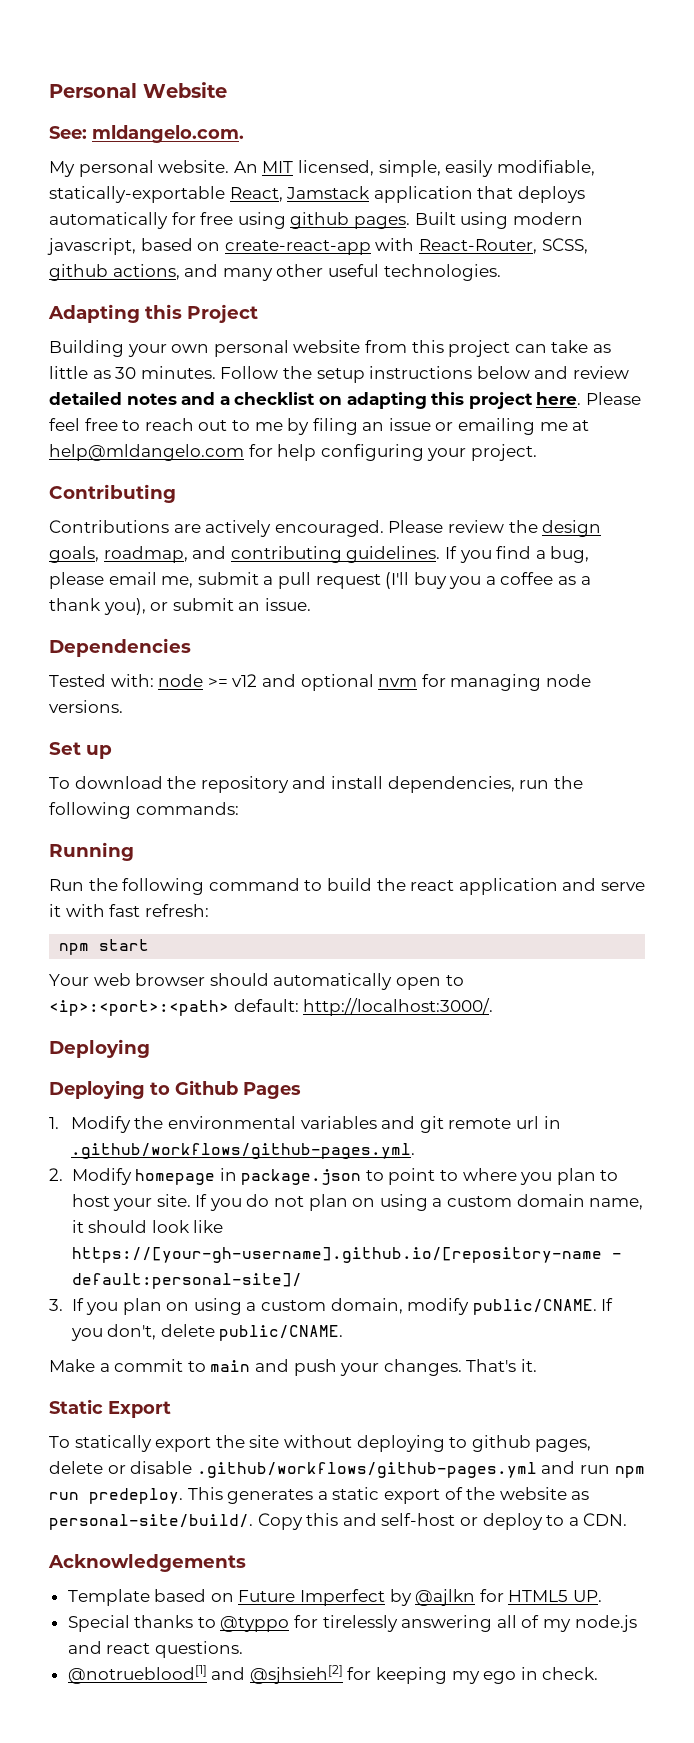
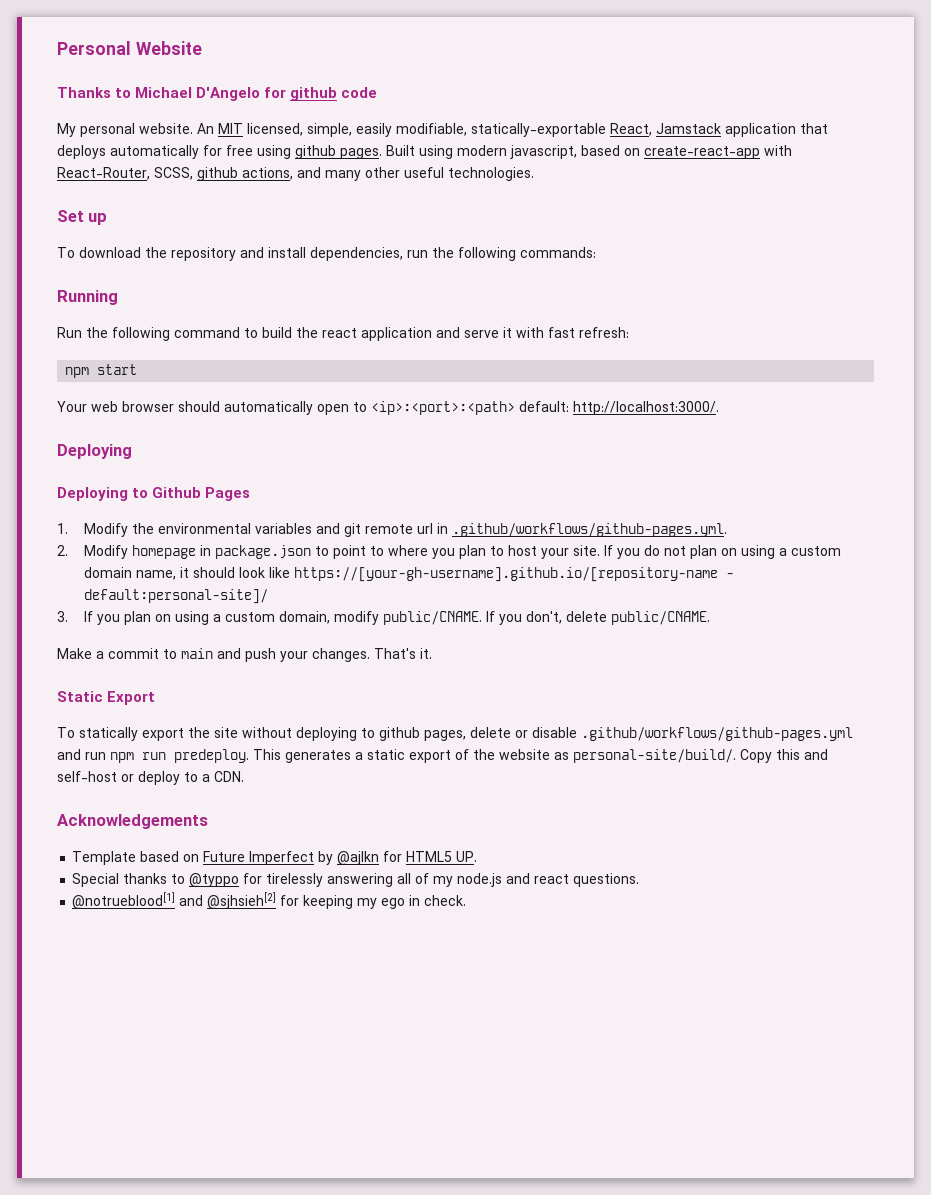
[49,125,244,143] See: mldangelo.com. -> [57,87,378,101] Thanks to Michael D'Angelo for github code
[48,304,258,323] [49,340,611,357] [49,366,629,383] [49,392,641,409] [49,418,590,435] [49,444,537,461] [49,484,176,503] [49,520,602,537] [49,546,590,563] [49,572,591,589] [49,598,311,615] [49,638,191,657] [49,674,591,691] [49,700,123,713] // Adapting this Project // Building your own personal website from this project can take as little as 30 minutes. Follow the setup instructions below and review detailed notes and a checklist on adapting this project here. Please feel free to reach out to me by filing an issue or emailing me at help@mldangelo.com for help configuring your project. // Contributing // Contributions are actively encouraged. Please review the design goals, roadmap, and contributing guidelines. If you find a bug, please email me, submit a pull request (I'll buy you a coffee as a thank you), or submit an issue. // Dependencies // Tested with: node >= v12 and optional nvm for managing node versions. -> (534, 174) none

